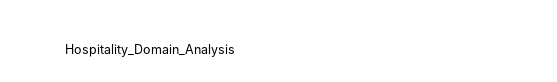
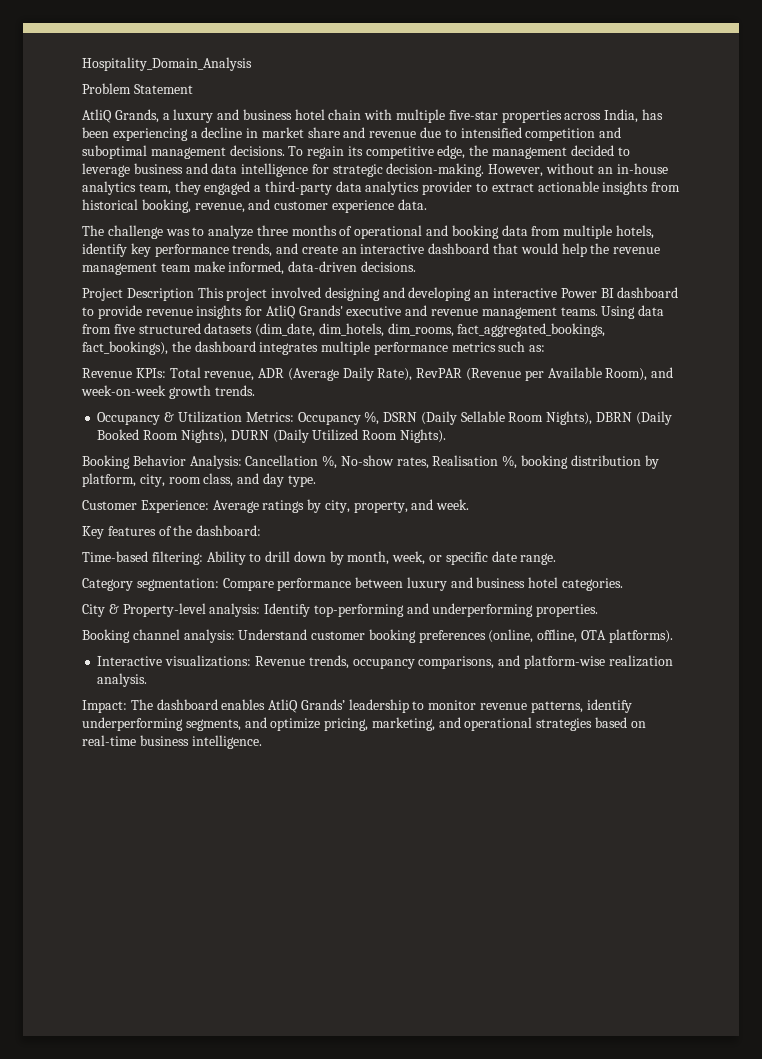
(235, 50) none -> [82,83,193,94] [82,109,663,123] [82,127,622,141] [82,145,630,159] [82,163,668,177] [82,181,681,195] [82,199,427,213] [82,225,654,239] [82,243,661,257] [82,261,416,275] [82,287,679,301] [82,305,665,319] [82,323,606,337] [82,341,546,355] [82,367,674,381] [81,385,255,399] [97,411,672,425] [97,429,446,443] [82,455,659,469] [82,473,316,487] [82,499,470,513] [82,525,262,539] [82,551,557,565] [82,577,624,591] [82,603,599,617] [82,629,673,643] [97,655,673,669] [97,673,148,687] [82,699,632,713] [82,717,646,731] [82,735,262,749] // Problem Statement // AtliQ Grands, a luxury and business hotel chain with multiple five-star properties across India, has been experiencing a decline in market share and revenue due to intensified competition and suboptimal management decisions. To regain its competitive edge, the management decided to leverage business and data intelligence for strategic decision-making. However, without an in-house analytics team, they engaged a third-party data analytics provider to extract actionable insights from historical booking, revenue, and customer experience data. // The challenge was to analyze three months of operational and booking data from multiple hotels, identify key performance trends, and create an interactive dashboard that would help the revenue management team make informed, data-driven decisions. // Project Description This project involved designing and developing an interactive Power BI dashboard to provide revenue insights for AtliQ Grands' executive and revenue management teams. Using data from five structured datasets (dim_date, dim_hotels, dim_rooms, fact_aggregated_bookings, fact_bookings), the dashboard integrates multiple performance metrics such as: // Revenue KPIs: Total revenue, ADR (Average Daily Rate), RevPAR (Revenue per Available Room), and week-on-week growth trends. // Occupancy & Utilization Metrics: Occupancy %, DSRN (Daily Sellable Room Nights), DBRN (Daily Booked Room Nights), DURN (Daily Utilized Room Nights). // Booking Behavior Analysis: Cancellation %, No-show rates, Realisation %, booking distribution by platform, city, room class, and day type. // Customer Experience: Average ratings by city, property, and week. // Key features of the dashboard: // Time-based filtering: Ability to drill down by month, week, or specific date range. // Category segmentation: Compare performance between luxury and business hotel categories. // City & Property-level analysis: Identify top-performing and underperforming properties. // Booking channel analysis: Understand customer booking preferences (online, offline, OTA platforms). // Interactive visualizations: Revenue trends, occupancy comparisons, and platform-wise realization analysis. // Impact: The dashboard enables AtliQ Grands’ leadership to monitor revenue patterns, identify underperforming segments, and optimize pricing, marketing, and operational strategies based on real-time business intelligence.

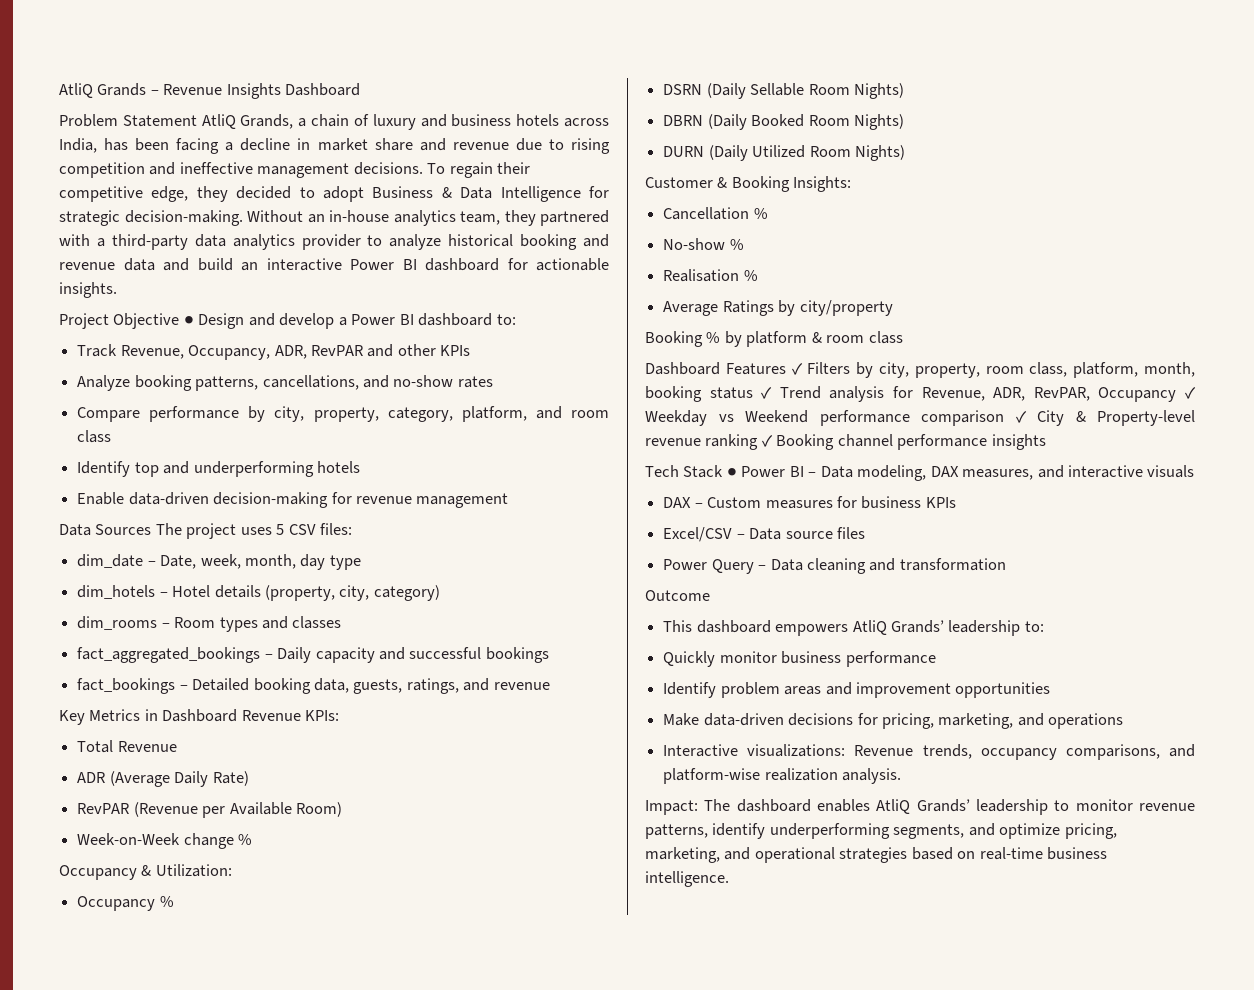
[82,57,252,71] Hospitality_Domain_Analysis -> [59,83,361,99] AtliQ Grands – Revenue Insights Dashboard
(193, 89) // -> (197, 121) none
[173,109,562,123] luxury and business hotel chain with multiple five-star properties -> [311,114,560,130] chain of luxury and business hotels
[112,128,188,141] experiencing -> [176,138,220,154] facing
[460,127,522,138] intensified -> [571,138,611,154] rising
[82,145,147,159] suboptimal -> [179,162,253,174] ineffective
[347,146,363,156] its -> [497,162,531,174] their
[469,145,630,159] [82,163,309,177] the management decided to leverage business and data intelligence -> [196,186,581,202] they decided to adopt Business & Data Intelligence
[488,163,595,177] However, without -> [247,210,303,222] Without
[204,181,251,195] engaged -> [540,210,609,226] [59,234,90,246] partnered with
[491,181,681,195] [82,199,427,213] [82,225,654,239] [82,243,661,257] [82,261,416,275] [82,287,472,301] extract actionable insights from historical booking, revenue, and customer experience data. // The challenge was to analyze three months of operational and booking data from multiple hotels, identify key performance trends, and create an interactive dashboard that would help the revenue management team make informed, data-driven decisions. // Project Description This project involved designing and developing -> [389,234,609,250] [59,258,233,271] analyze historical booking and revenue data and build
[82,305,665,319] [82,323,606,337] [82,341,546,355] to provide revenue insights for AtliQ Grands' executive and revenue management teams. Using data from five structured datasets (dim_date, dim_hotels, dim_rooms, fact_aggregated_bookings, fact_bookings), the dashboard integrates multiple performance metrics such as: // -> [507,258,609,271] [59,282,117,298] [59,313,516,329] [77,344,471,360] [77,375,493,391] [77,406,609,422] [77,430,112,443] [77,461,360,477] [77,492,509,508] [59,523,353,539] [77,554,361,570] [77,585,440,601] [77,616,342,632] [77,647,549,663] [77,678,550,694] [59,709,238,725] for actionable insights. // Project Objective ● Design and develop a Power BI dashboard to: // Track Revenue, Occupancy, ADR, RevPAR and other KPIs // Analyze booking patterns, cancellations, and no-show rates // Compare performance by city, property, category, platform, and room class // Identify top and underperforming hotels // Enable data-driven decision-making for revenue management // Data Sources The project uses 5 CSV files: // dim_date – Date, week, month, day type // dim_hotels – Hotel details (property, city, category) // dim_rooms – Room types and classes // fact_aggregated_bookings – Daily capacity and successful bookings // fact_bookings – Detailed booking data, guests, ratings, and revenue // Key Metrics in Dashboard
[169,367,255,381] Total revenue, -> [77,740,177,753] // Total Revenue //
[377,368,413,381] Rate), -> [212,771,249,786] Rate) //
[605,367,674,381] [81,385,255,399] [97,411,380,425] Room), and week-on-week growth trends. // Occupancy & Utilization Metrics: Occupancy %, -> [295,802,342,817] [77,833,253,849] [59,864,232,880] [77,896,174,911] Room) // Week-on-Week change % // Occupancy & Utilization: // Occupancy % //
[546,411,593,425] Nights), -> [853,83,904,99] Nights) //
[180,429,227,443] Nights), -> [853,114,904,130] Nights) //
[399,429,446,443] [82,455,659,469] [82,473,316,487] [82,499,470,513] [82,525,262,539] [82,551,557,565] [82,577,624,591] [82,603,599,617] [82,629,673,643] Nights). // Booking Behavior Analysis: Cancellation %, No-show rates, Realisation %, booking distribution by platform, city, room class, and day type. // Customer Experience: Average ratings by city, property, and week. // Key features of the dashboard: // Time-based filtering: Ability to drill down by month, week, or specific date range. // Category segmentation: Compare performance between luxury and business hotel categories. // City & Property-level analysis: Identify top-performing and underperforming properties. // Booking channel analysis: Understand customer booking preferences (online, offline, OTA platforms). -> [854,145,905,161] [645,176,852,192] [663,207,768,220] [663,238,744,250] [663,269,758,282] [663,300,893,316] [645,331,903,347] [645,362,1195,378] [645,386,1196,402] [645,410,1195,426] [645,434,1046,450] [645,465,1195,481] [663,496,956,509] [663,527,865,542] [663,558,1006,574] [645,590,710,601] [663,620,1044,636] [663,651,936,667] [663,682,1051,698] [663,713,1124,729] Nights) // Customer & Booking Insights: // Cancellation % // No-show % // Realisation % // Average Ratings by city/property // Booking % by platform & room class // Dashboard Features ✓ Filters by city, property, room class, platform, month, booking status ✓ Trend analysis for Revenue, ADR, RevPAR, Occupancy ✓ Weekday vs Weekend performance comparison ✓ City & Property-level revenue ranking ✓ Booking channel performance insights // Tech Stack ● Power BI – Data modeling, DAX measures, and interactive visuals // DAX – Custom measures for business KPIs // Excel/CSV – Data source files // Power Query – Data cleaning and transformation // Outcome // This dashboard empowers AtliQ Grands’ leadership to: // Quickly monitor business performance // Identify problem areas and improvement opportunities // Make data-driven decisions for pricing, marketing, and operations

